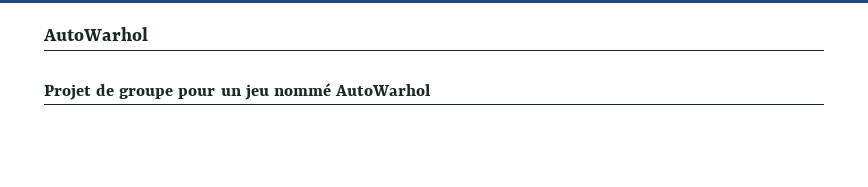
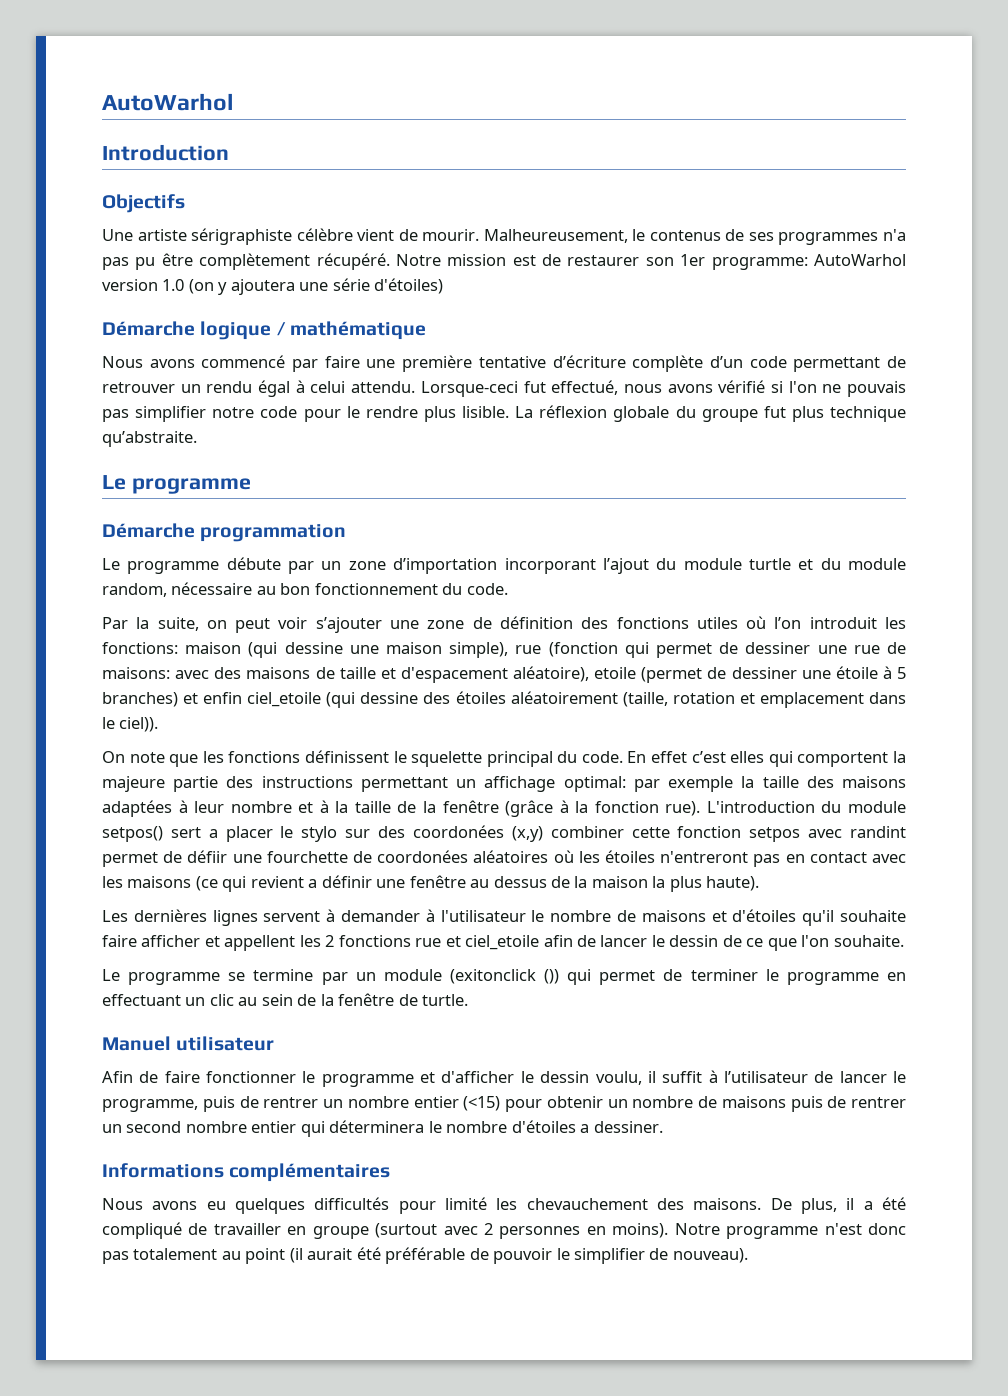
[44,83,431,100] Projet de groupe pour un jeu nommé AutoWarhol -> [102,144,229,161] [102,194,185,213] [102,228,907,245] [102,253,906,270] [102,278,444,295] [102,321,426,340] [102,355,907,372] [102,380,906,397] [102,405,906,422] [102,431,197,447] [102,475,251,494] [102,523,347,542] [102,557,907,574] [102,582,508,597] [102,616,906,633] [102,642,907,658] [102,666,906,683] [102,691,907,708] [102,717,159,732] [102,750,907,767] [102,776,907,792] [102,800,906,817] [102,825,907,842] [102,850,907,867] [102,875,760,892] [102,909,906,926] [102,935,904,951] [102,969,906,985] [102,993,469,1006] [102,1036,275,1051] [102,1070,907,1087] [102,1096,906,1112] [102,1120,663,1137] [102,1163,391,1182] [102,1197,907,1214] [102,1222,907,1239] [102,1247,748,1264] Introduction // Objectifs // Une artiste sérigraphiste célèbre vient de mourir. Malheureusement, le contenus de ses programmes n'a pas pu être complètement récupéré. Notre mission est de restaurer son 1er programme: AutoWarhol version 1.0 (on y ajoutera une série d'étoiles) // Démarche logique / mathématique // Nous avons commencé par faire une première tentative d’écriture complète d’un code permettant de retrouver un rendu égal à celui attendu. Lorsque-ceci fut effectué, nous avons vérifié si l'on ne pouvais pas simplifier notre code pour le rendre plus lisible. La réflexion globale du groupe fut plus technique qu’abstraite. // Le programme // Démarche programmation // Le programme débute par un zone d’importation incorporant l’ajout du module turtle et du module random, nécessaire au bon fonctionnement du code. // Par la suite, on peut voir s’ajouter une zone de définition des fonctions utiles où l’on introduit les fonctions: maison (qui dessine une maison simple), rue (fonction qui permet de dessiner une rue de maisons: avec des maisons de taille et d'espacement aléatoire), etoile (permet de dessiner une étoile à 5 branches) et enfin ciel_etoile (qui dessine des étoiles aléatoirement (taille, rotation et emplacement dans le ciel)). // On note que les fonctions définissent le squelette principal du code. En effet c’est elles qui comportent la majeure partie des instructions permettant un affichage optimal: par exemple la taille des maisons adaptées à leur nombre et à la taille de la fenêtre (grâce à la fonction rue). L'introduction du module setpos() sert a placer le stylo sur des coordonées (x,y) combiner cette fonction setpos avec randint permet de défiir une fourchette de coordonées aléatoires où les étoiles n'entreront pas en contact avec les maisons (ce qui revient a définir une fenêtre au dessus de la maison la plus haute). // Les dernières lignes servent à demander à l'utilisateur le nombre de maisons et d'étoiles qu'il souhaite faire afficher et appellent les 2 fonctions rue et ciel_etoile afin de lancer le dessin de ce que l'on souhaite. // Le programme se termine par un module (exitonclick ()) qui permet de terminer le programme en effectuant un clic au sein de la fenêtre de turtle. // Manuel utilisateur // Afin de faire fonctionner le programme et d'afficher le dessin voulu, il suffit à l’utilisateur de lancer le programme, puis de rentrer un nombre entier (<15) pour obtenir un nombre de maisons puis de rentrer un second nombre entier qui déterminera le nombre d'étoiles a dessiner. // Informations complémentaires // Nous avons eu quelques difficultés pour limité les chevauchement des maisons. De plus, il a été compliqué de travailler en groupe (surtout avec 2 personnes en moins). Notre programme n'est donc pas totalement au point (il aurait été préférable de pouvoir le simplifier de nouveau).

